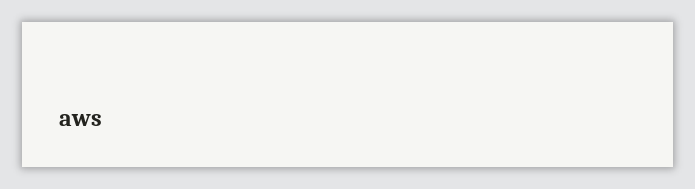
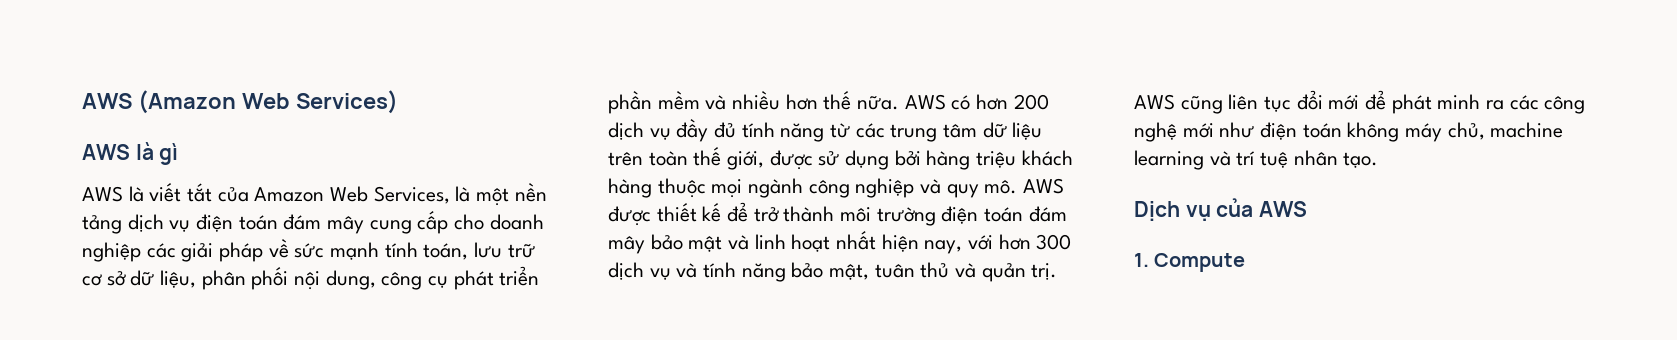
[59,114,102,126] aws -> [82,90,398,114] [82,142,179,165] [82,183,547,206] [82,211,544,234] [82,239,535,262] [82,266,540,290] [608,91,1049,114] [608,119,1043,142] [608,147,1073,170] [608,178,1065,198] [608,202,1067,226] [608,231,1072,254] [608,262,1058,282] [1134,90,1586,114] [1134,122,1564,142] [1134,150,1379,170] [1134,198,1308,221] [1134,253,1246,272] AWS (Amazon Web Services) // AWS là gì // AWS là viết tắt của Amazon Web Services, là một nền tảng dịch vụ điện toán đám mây cung cấp cho doanh nghiệp các giải pháp về sức mạnh tính toán, lưu trữ cơ sở dữ liệu, phân phối nội dung, công cụ phát triển phần mềm và nhiều hơn thế nữa. AWS có hơn 200 dịch vụ đầy đủ tính năng từ các trung tâm dữ liệu trên toàn thế giới, được sử dụng bởi hàng triệu khách hàng thuộc mọi ngành công nghiệp và quy mô. AWS được thiết kế để trở thành môi trường điện toán đám mây bảo mật và linh hoạt nhất hiện nay, với hơn 300 dịch vụ và tính năng bảo mật, tuân thủ và quản trị. AWS cũng liên tục đổi mới để phát minh ra các công nghệ mới như điện toán không máy chủ, machine learning và trí tuệ nhân tạo. // Dịch vụ của AWS // 1. Compute

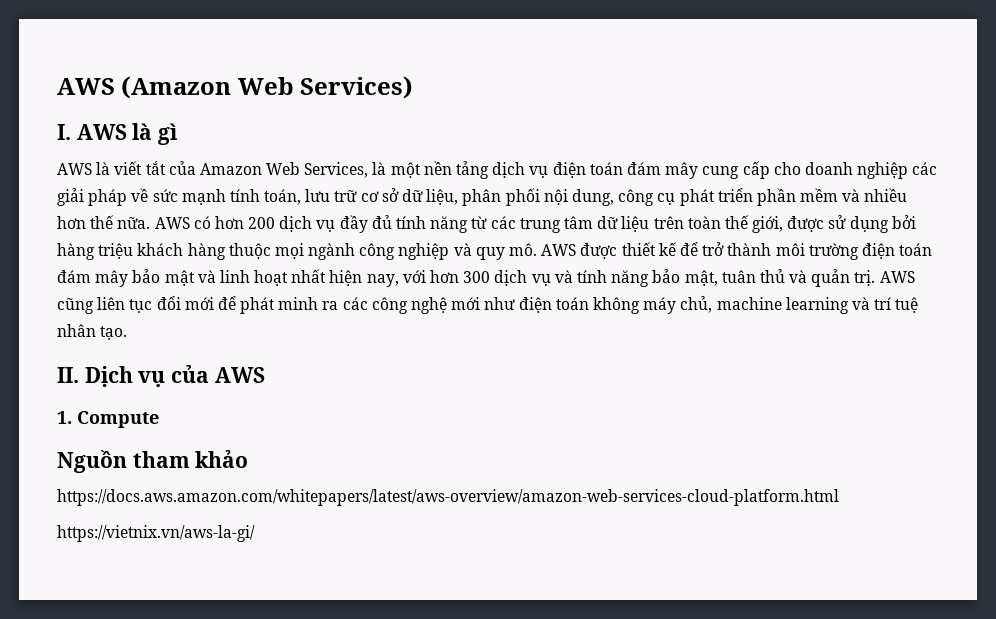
(398, 102) none -> [57,124,71,140] I.
(1379, 160) none -> [57,367,79,383] II.
(1246, 262) none -> [57,449,249,473] [57,489,839,506] [57,525,255,542] // Nguồn tham khảo // https://docs.aws.amazon.com/whitepapers/latest/aws-overview/amazon-web-services-cloud-platform.html // https://vietnix.vn/aws-la-gi/

